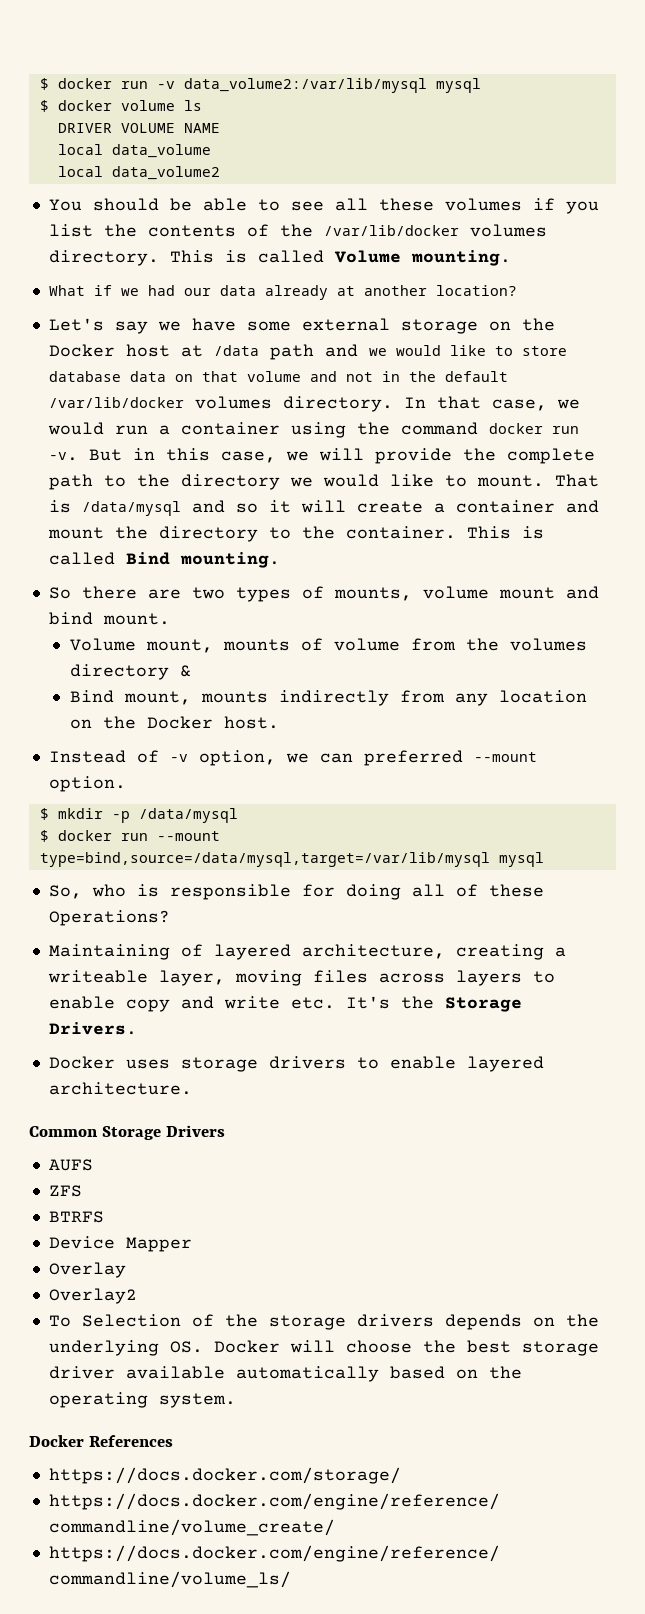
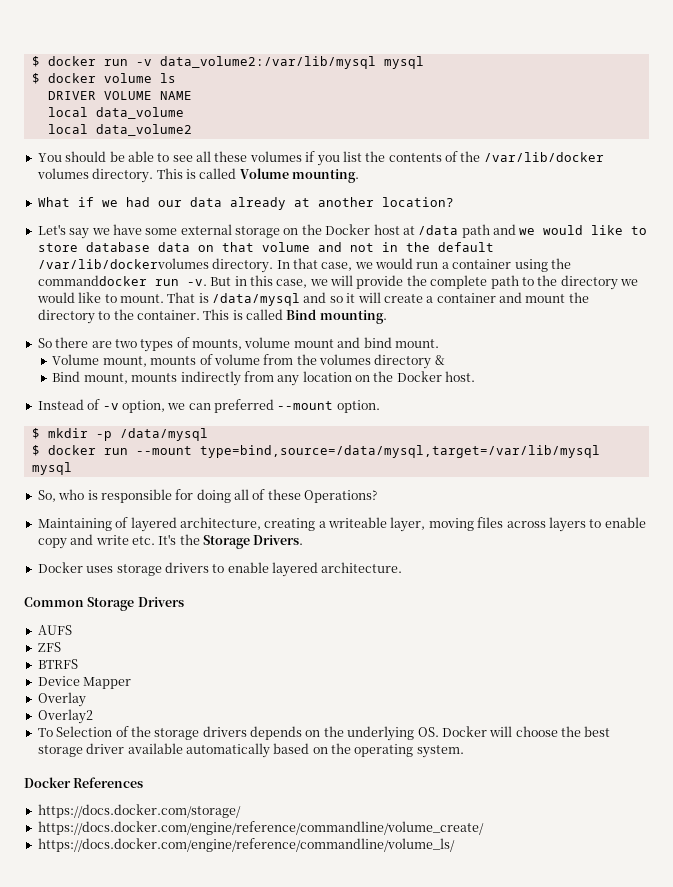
[48,396,272,409] /var/lib/docker volumes -> [37,258,209,269] /var/lib/dockervolumes
[400,422,543,435] command docker -> [37,275,147,286] commanddocker

